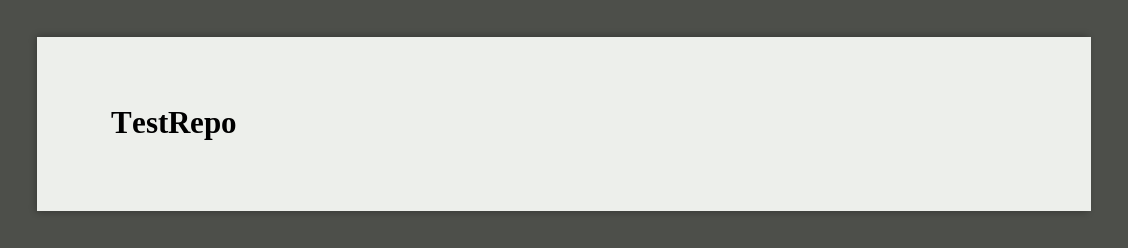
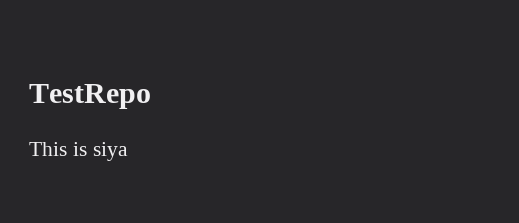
(237, 126) none -> [29,142,128,161] // This is siya

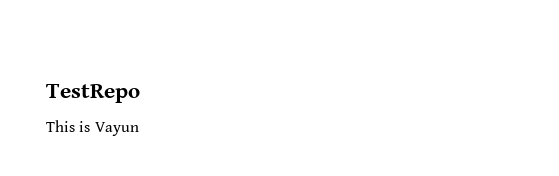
[92,142,128,161] siya -> [94,122,139,136] Vayun

